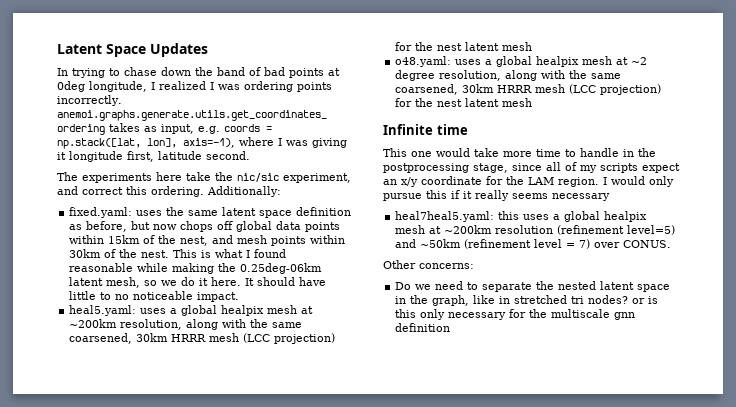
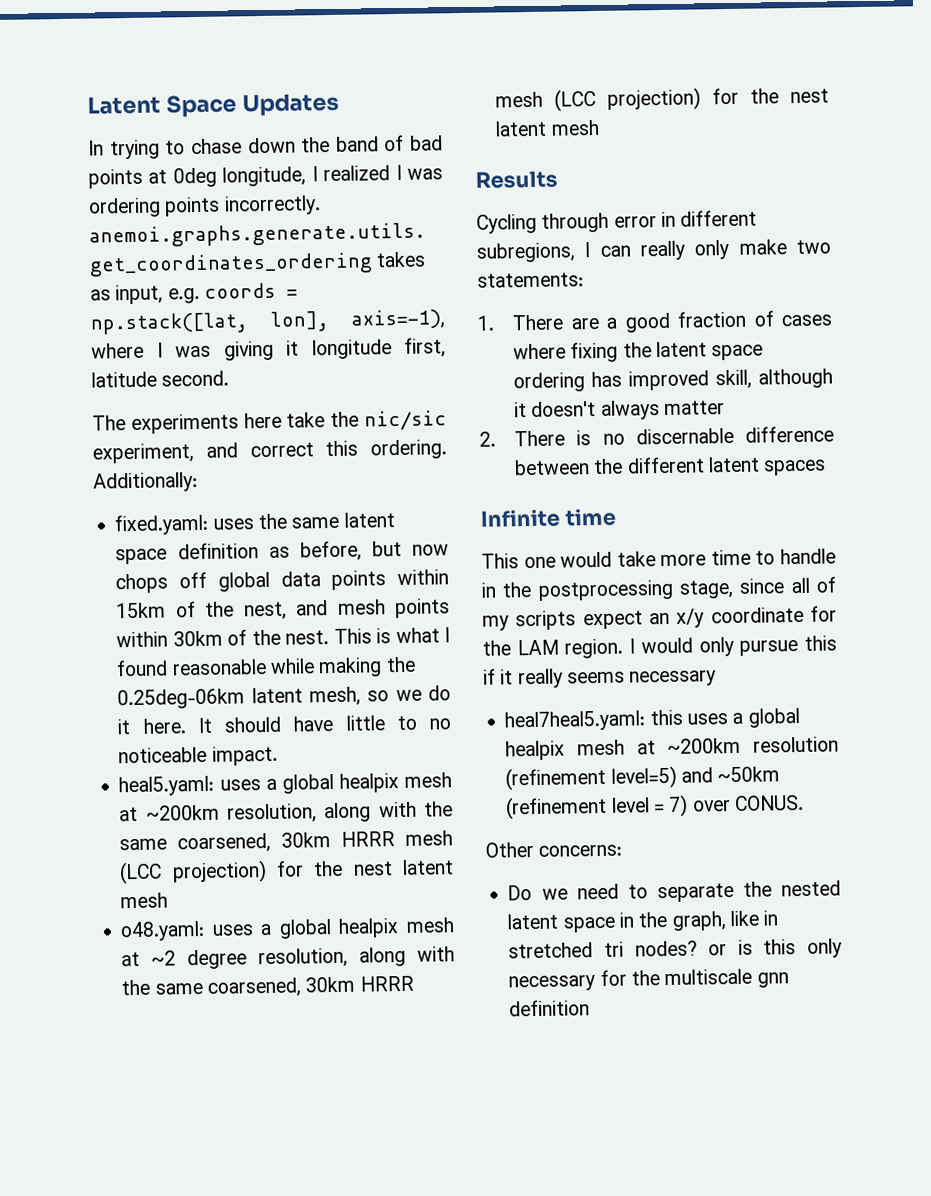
(533, 102) none -> [475,170,558,189] [476,209,758,234] [476,239,831,263] [477,272,584,288] [477,310,832,333] [513,341,764,363] [513,368,833,393] [514,400,725,420] [479,425,834,447] [514,456,827,476] // Results // Cycling through error in different subregions, I can really only make two statements: // 1. There are a good fraction of cases where fixing the latent space ordering has improved skill, although it doesn't always matter // 2. There is no discernable difference between the different latent spaces

